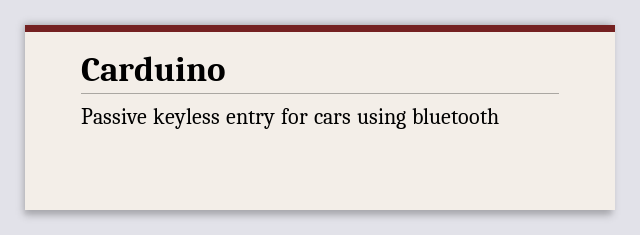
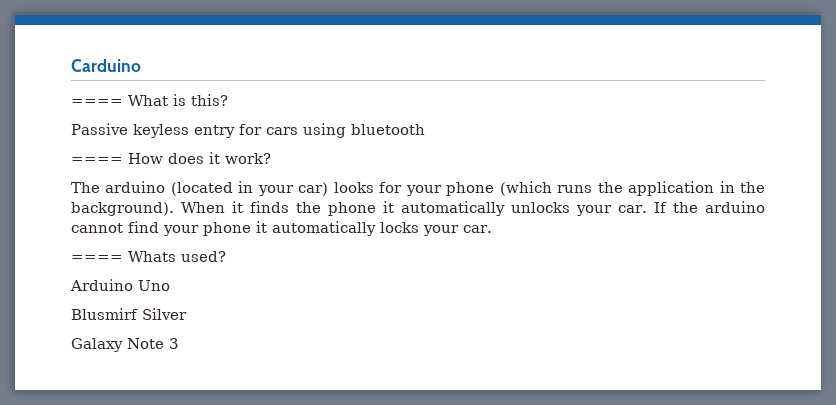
(226, 68) none -> [71,94,228,106] // ==== What is this?
(499, 116) none -> [71,152,271,164] [71,181,765,196] [71,201,765,216] [71,221,492,236] [71,251,226,262] [70,279,170,291] [71,308,187,320] [71,338,179,352] // ==== How does it work? // The arduino (located in your car) looks for your phone (which runs the application in the background). When it finds the phone it automatically unlocks your car. If the arduino cannot find your phone it automatically locks your car. // ==== Whats used? // Arduino Uno // Blusmirf Silver // Galaxy Note 3

